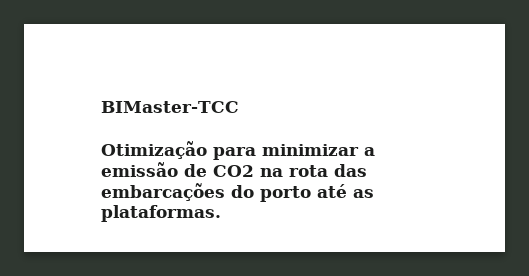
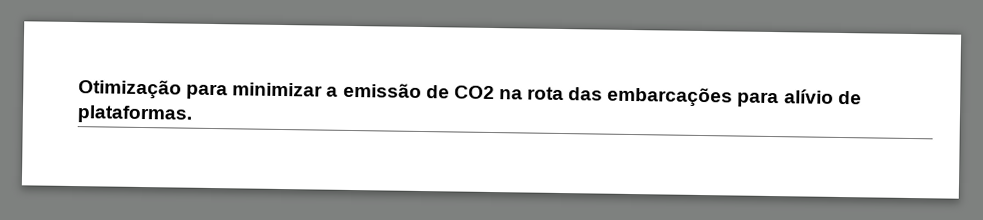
[101,101,239,113] BIMaster-TCC // -> (78, 89) none
[231,184,374,202] do porto até as -> [737,89,862,108] para alívio de

